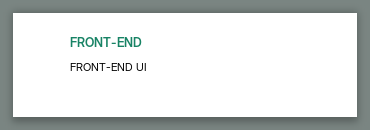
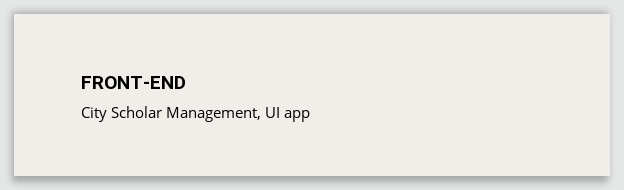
[70,63,147,71] FRONT-END UI -> [81,106,311,122] City Scholar Management, UI app

